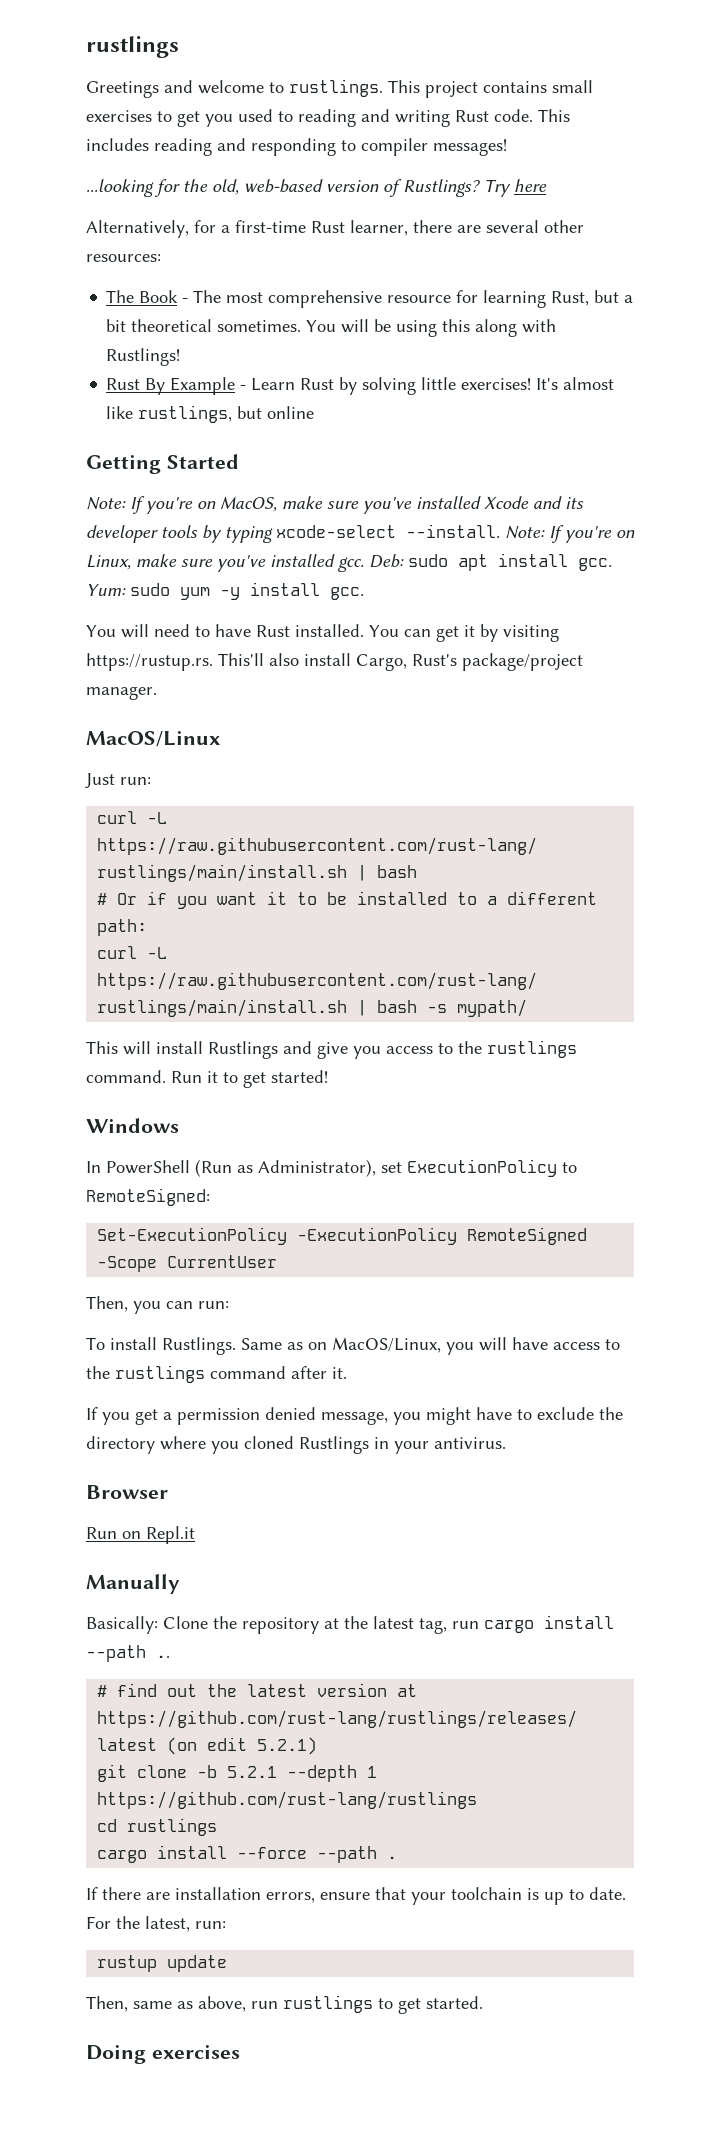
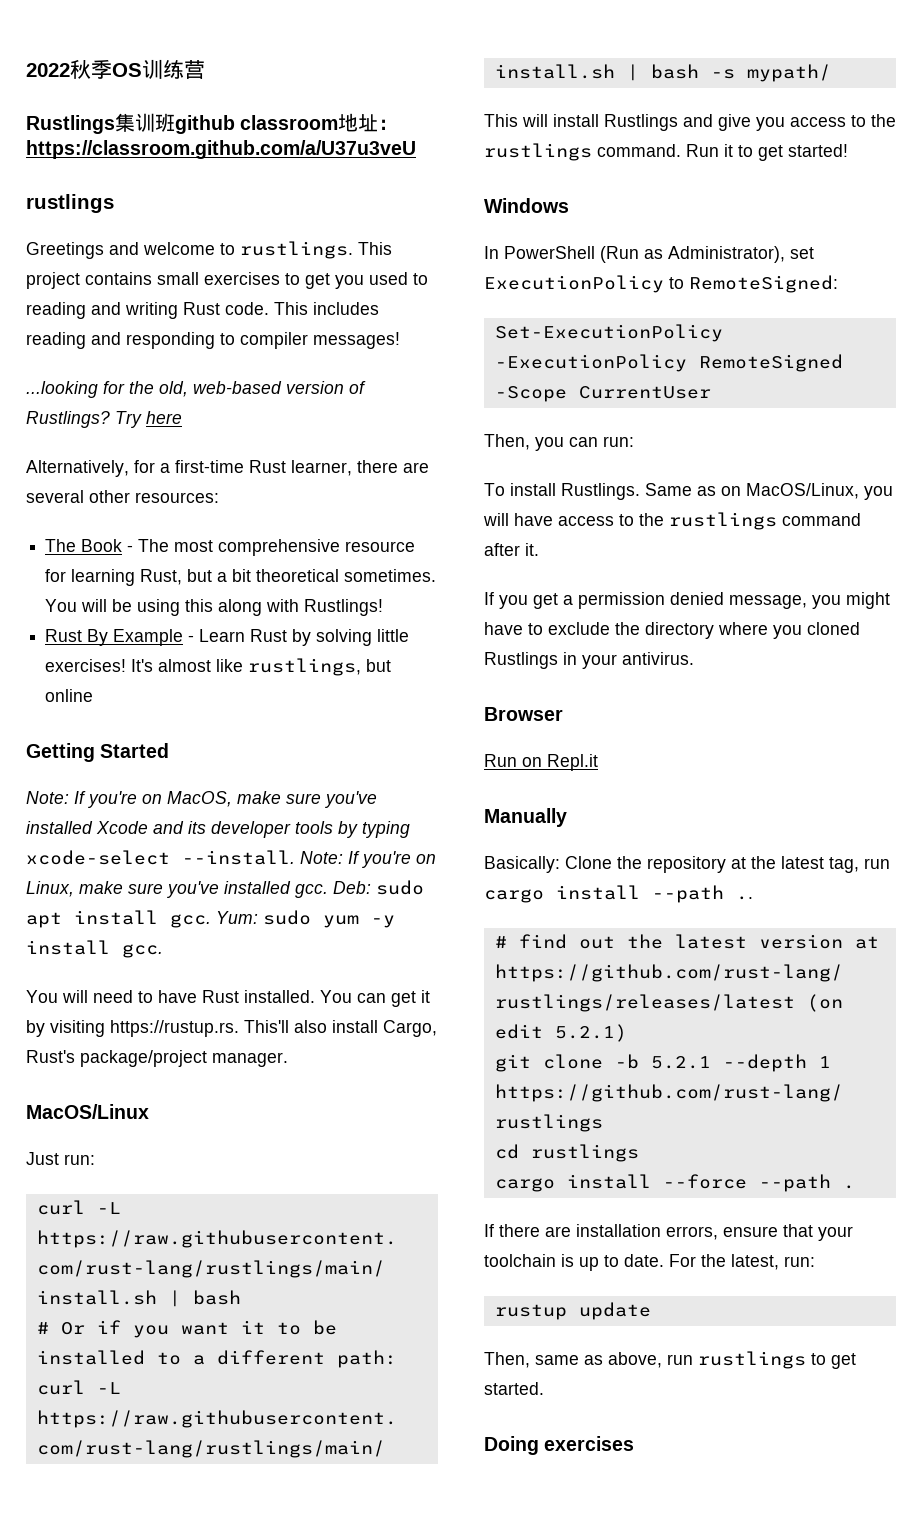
(86, 47) none -> [26,59,205,79] [26,113,399,134] [26,140,416,159] 2022秋季OS训练营 // Rustlings集训班github classroom地址：https://classroom.github.com/a/U37u3veU //

